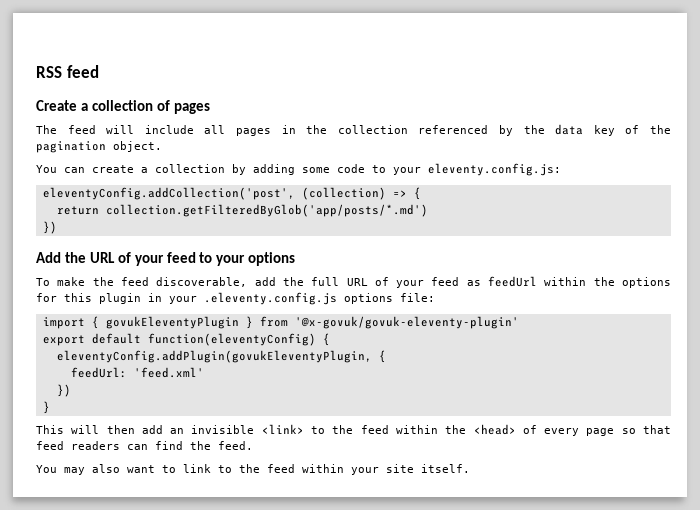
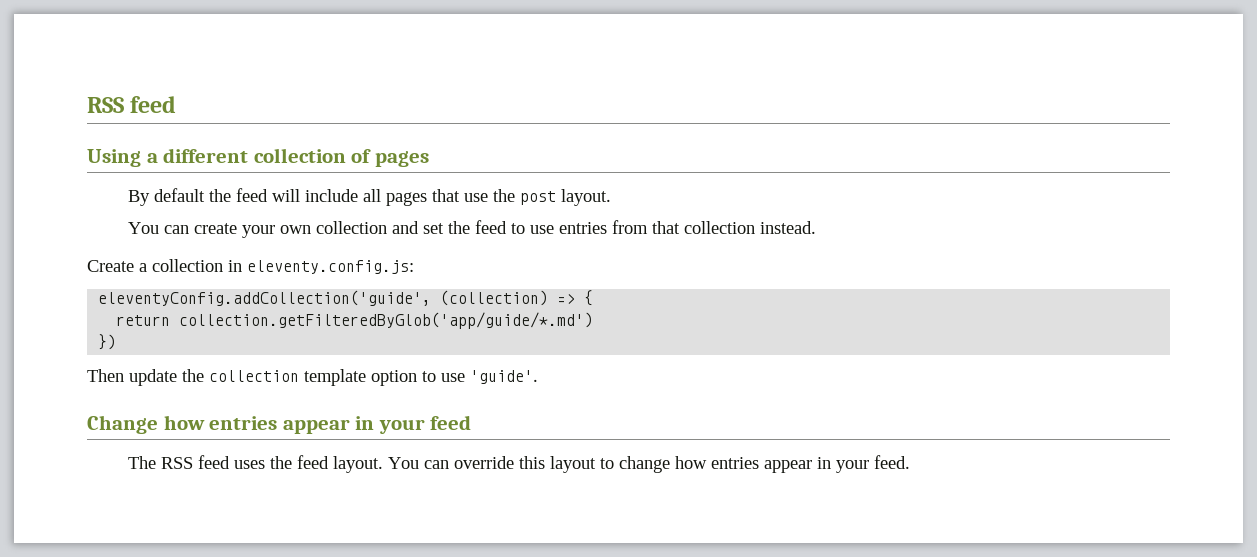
[36,100,88,111] Create a -> [87,148,249,167] Using a different
[36,125,57,134] The -> [127,188,231,206] By default the
[281,124,672,136] [36,141,162,153] [36,164,421,175] in the collection referenced by the data key of the pagination object. // You can create a collection by adding some code to your -> [431,189,611,206] [127,220,816,238] [87,259,242,272] that use the post layout. // You can create your own collection and set the feed to use entries from that collection instead. // Create a collection in
[42,187,295,200] eleventyConfig.addCollection('post', -> [98,290,432,306] eleventyConfig.addCollection('guide',
[105,204,428,217] [42,221,57,234] [36,252,296,266] [36,276,671,288] [36,292,435,305] [42,316,519,329] [42,333,330,346] [56,350,386,363] [70,367,204,378] [56,384,71,397] [42,401,50,414] [36,424,671,436] [36,441,253,450] [36,464,470,475] collection.getFilteredByGlob('app/posts/*.md') // }) // Add the URL of your feed to your options // To make the feed discoverable, add the full URL of your feed as feedUrl within the options for this plugin in your .eleventy.config.js options file: // import { govukEleventyPlugin } from '@x-govuk/govuk-eleventy-plugin' // export default function(eleventyConfig) { // eleventyConfig.addPlugin(govukEleventyPlugin, { // feedUrl: 'feed.xml' // }) // } // This will then add an invisible <link> to the feed within the <head> of every page so that feed readers can find the feed. // You may also want to link to the feed within your site itself. -> [179,312,594,329] [98,334,117,350] [87,369,538,386] [87,415,472,434] [127,455,910,473] collection.getFilteredByGlob('app/guide/*.md') // }) // Then update the collection template option to use 'guide'. // Change how entries appear in your feed // The RSS feed uses the feed layout. You can override this layout to change how entries appear in your feed.

